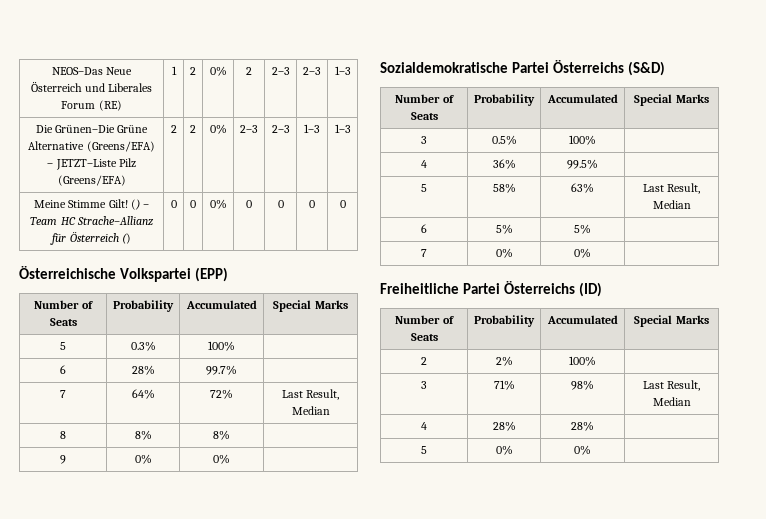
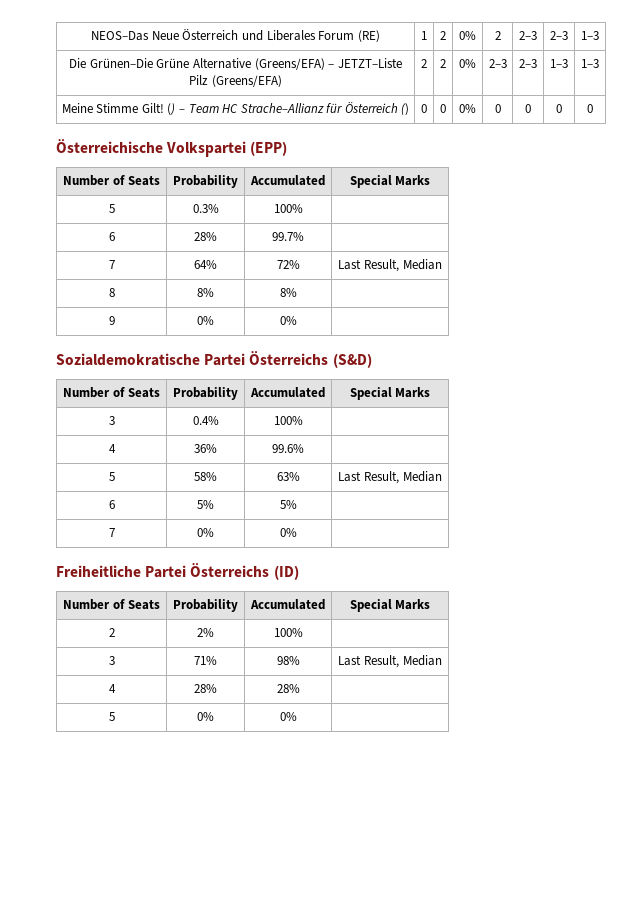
[491,135,517,145] 0.5% -> [192,416,219,425] 0.4%
[567,159,598,169] 99.5% -> [272,444,304,453] 99.6%

